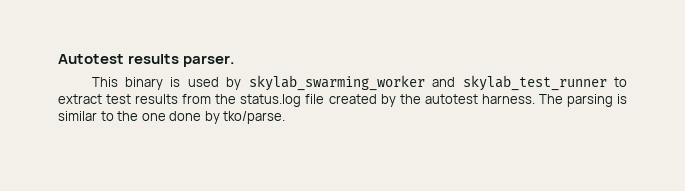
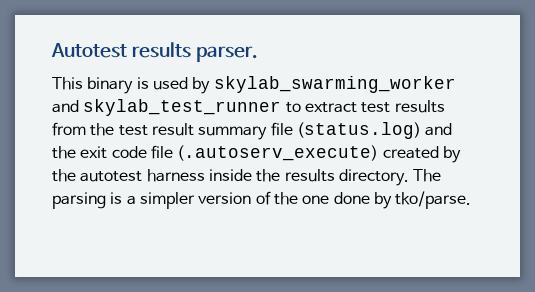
[240,94,627,107] [58,111,114,121] status.log file created by the autotest harness. The parsing is similar to -> [118,122,453,140] [52,145,461,163] [52,169,442,186] [52,191,271,209] test result summary file (status.log) and the exit code file (.autoserv_execute) created by the autotest harness inside the results directory. The parsing is a simpler version of

